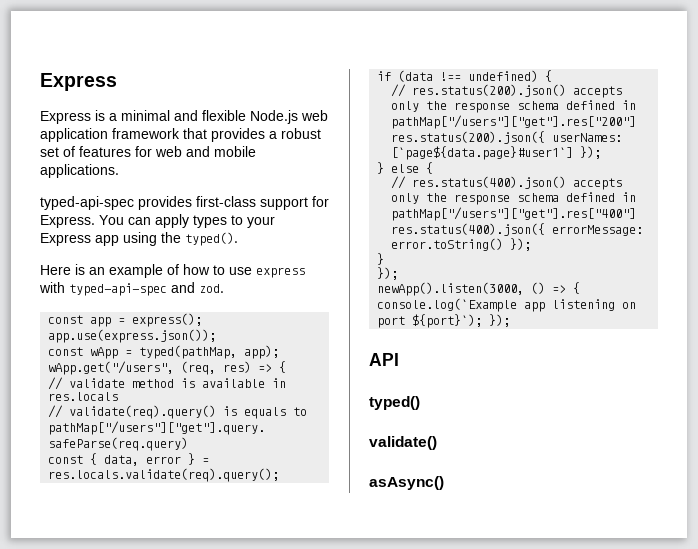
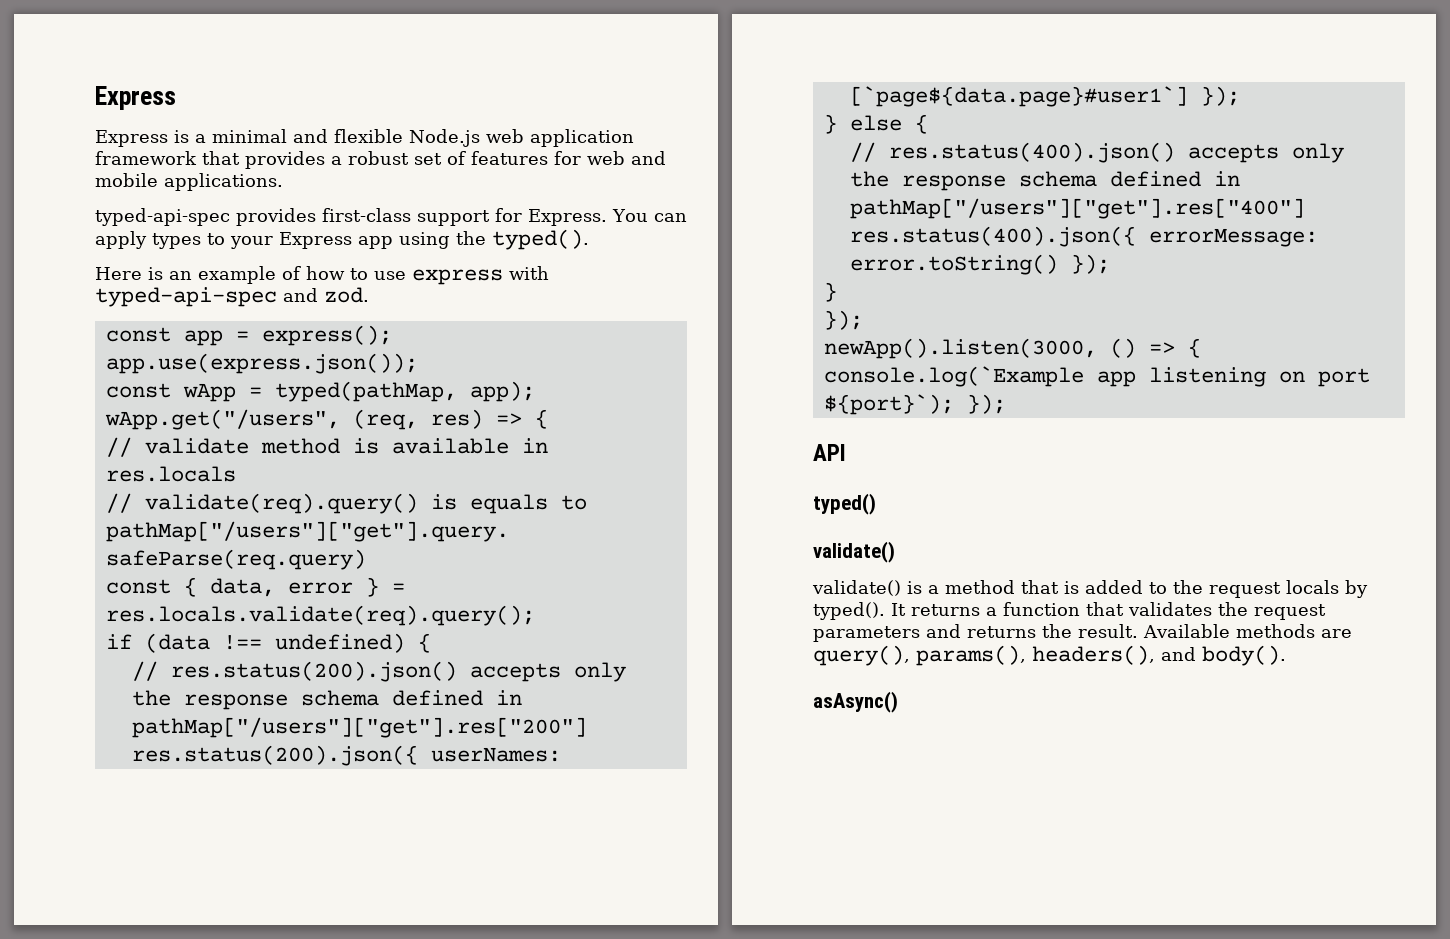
(437, 443) none -> [812,580,1368,598] [813,602,1326,620] [813,624,1352,642] [813,645,1286,666] // validate() is a method that is added to the request locals by typed(). It returns a function that validates the request parameters and returns the result. Available methods are query(), params(), headers(), and body().

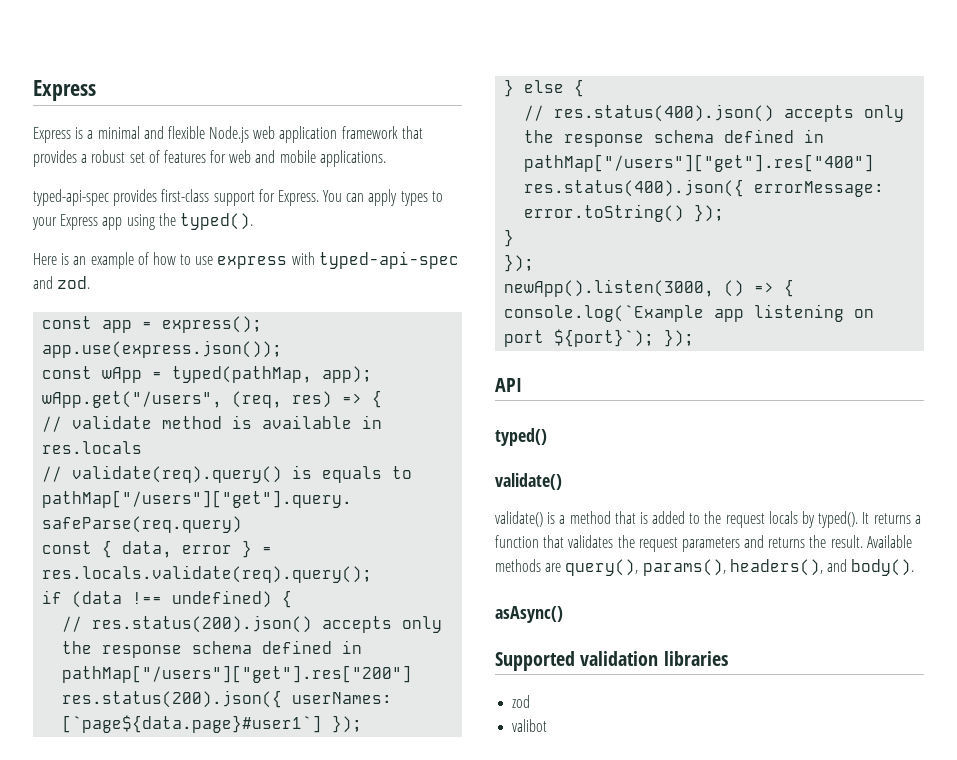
(898, 702) none -> [495,651,728,671] [512,695,531,708] [512,719,548,732] // Supported validation libraries // zod // valibot

